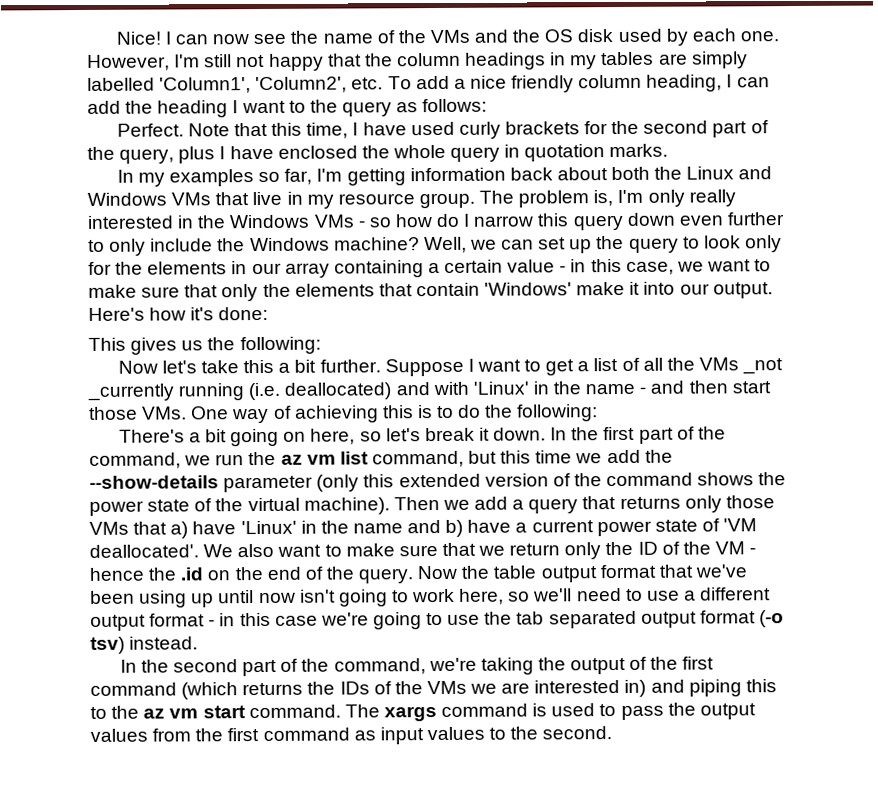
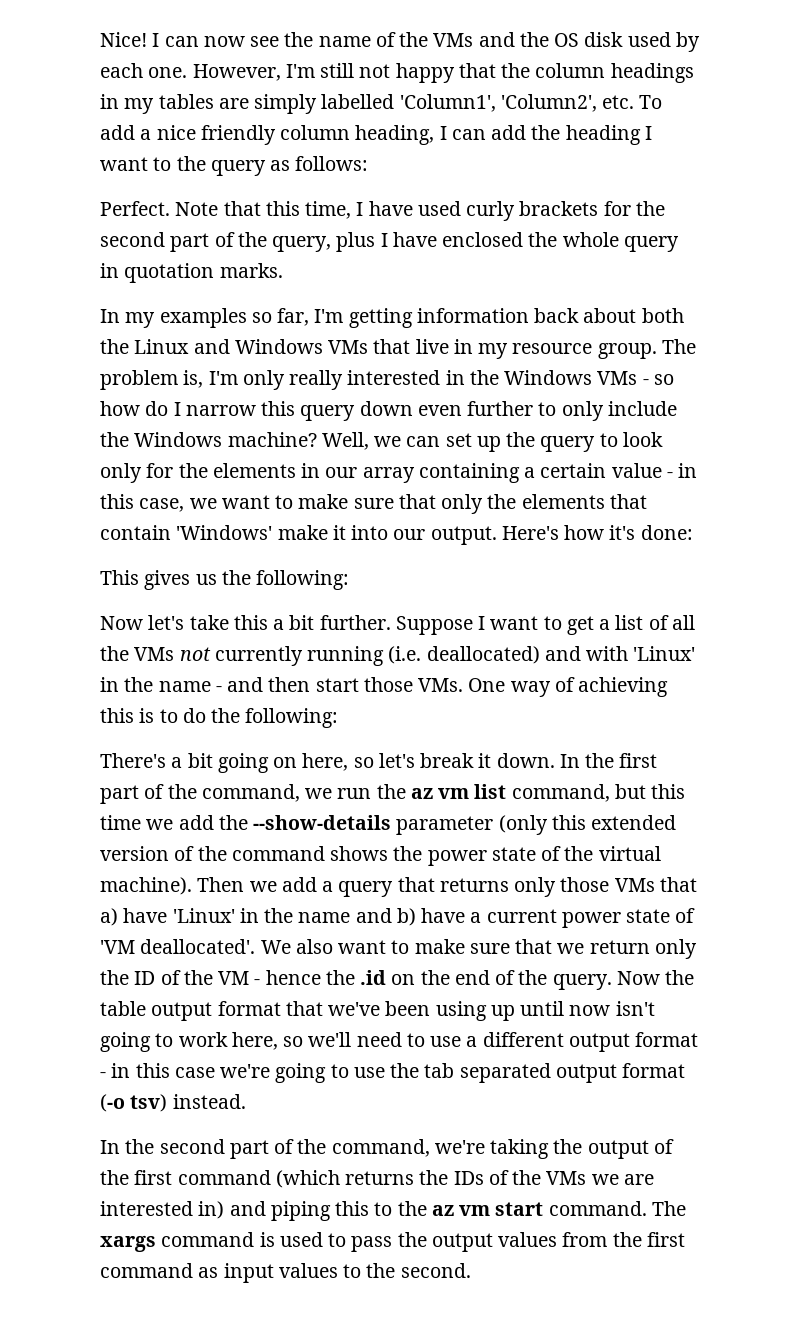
[742,358,784,375] [87,383,174,401] _not _currently -> [179,646,303,666] not currently

